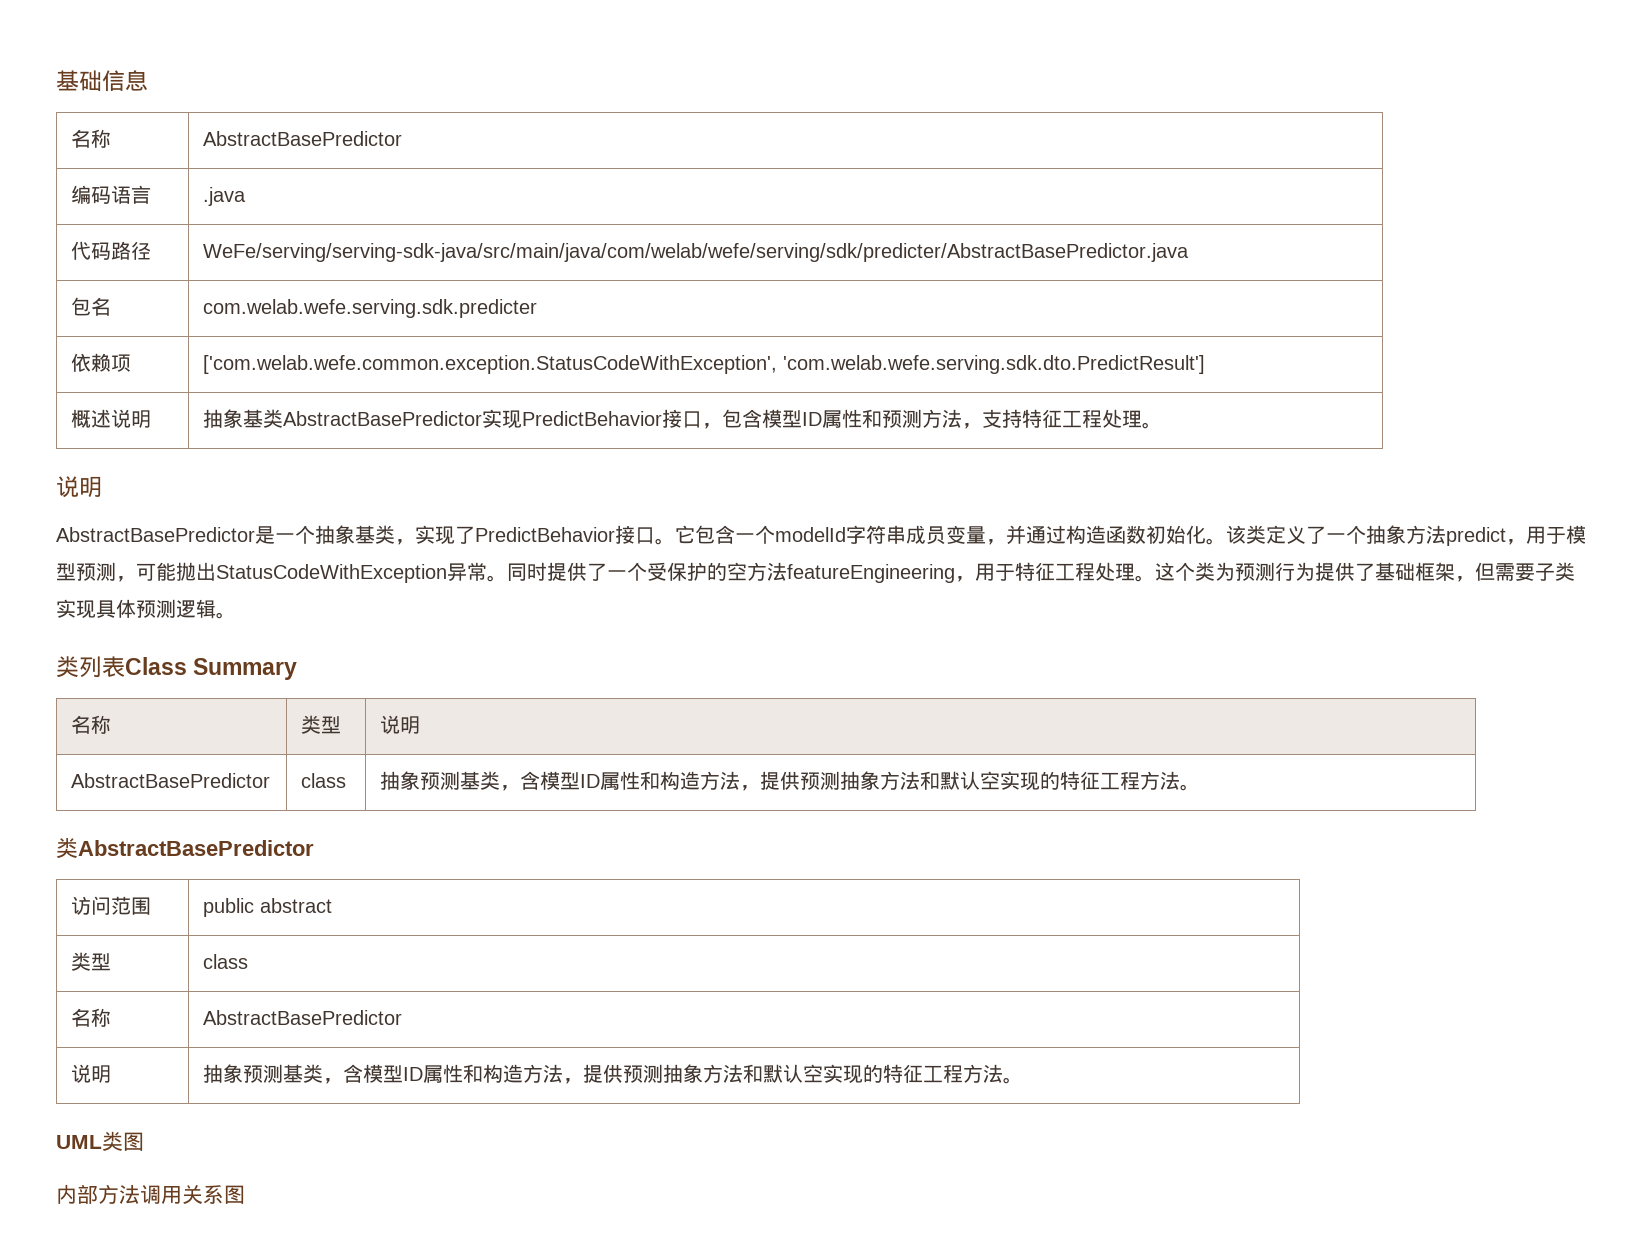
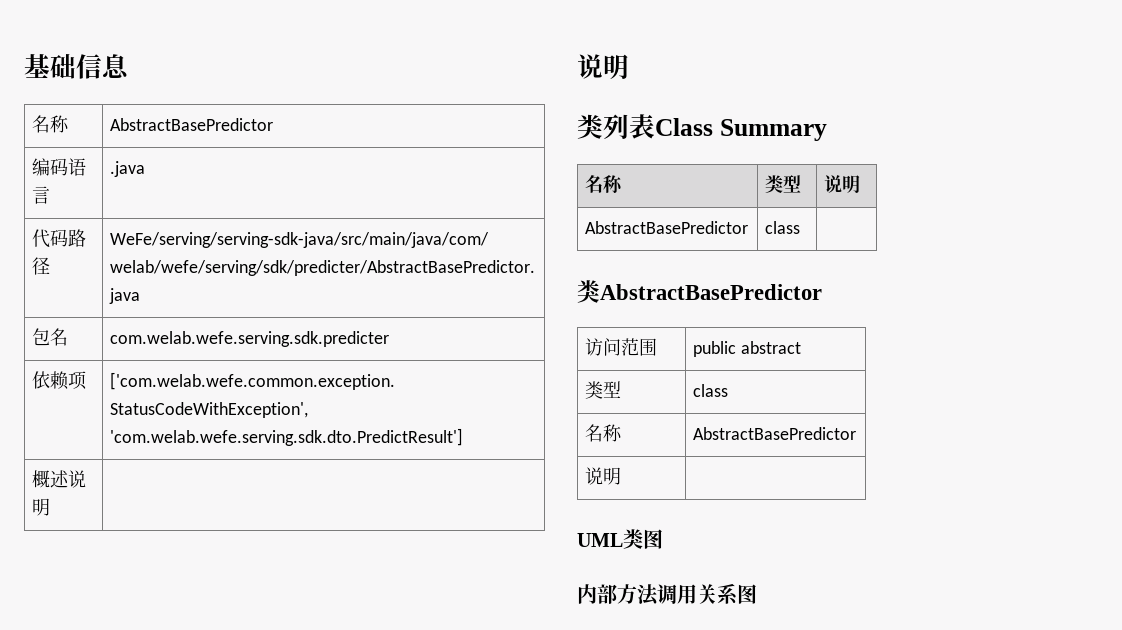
[203,409,1163,429] [56,476,102,498] [56,525,1586,546] [56,562,1575,583] [56,599,236,619] 抽象基类AbstractBasePredictor实现PredictBehavior接口，包含模型ID属性和预测方法，支持特征工程处理。 // 说明 // AbstractBasePredictor是一个抽象基类，实现了PredictBehavior接口。它包含一个modelId字符串成员变量，并通过构造函数初始化。该类定义了一个抽象方法predict，用于模型预测，可能抛出StatusCodeWithException异常。同时提供了一个受保护的空方法featureEngineering，用于特征工程处理。这个类为预测行为提供了基础框架，但需要子类实现具体预测逻辑。 -> [577,54,629,79] // 说明
[380,771,1201,791] 抽象预测基类，含模型ID属性和构造方法，提供预测抽象方法和默认空实现的特征工程方法。 -> (801, 227) none
[203,1064,1024,1084] 抽象预测基类，含模型ID属性和构造方法，提供预测抽象方法和默认空实现的特征工程方法。 -> (622, 476) none

